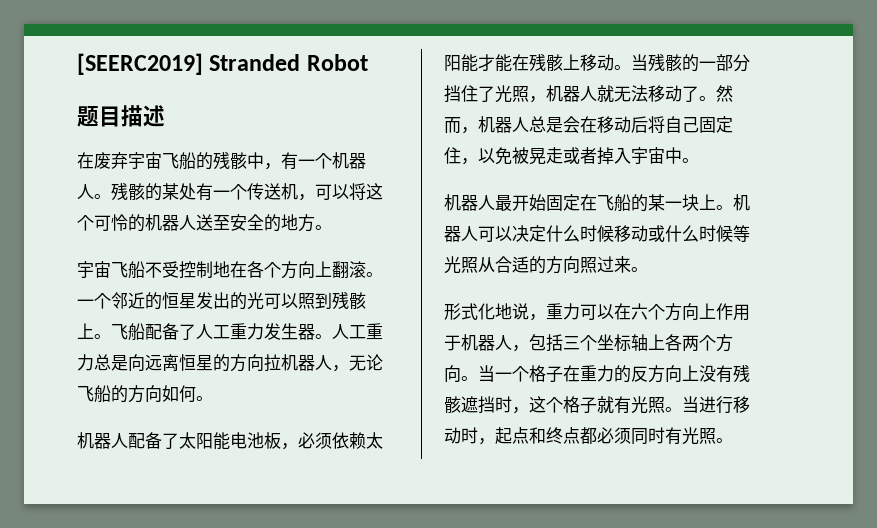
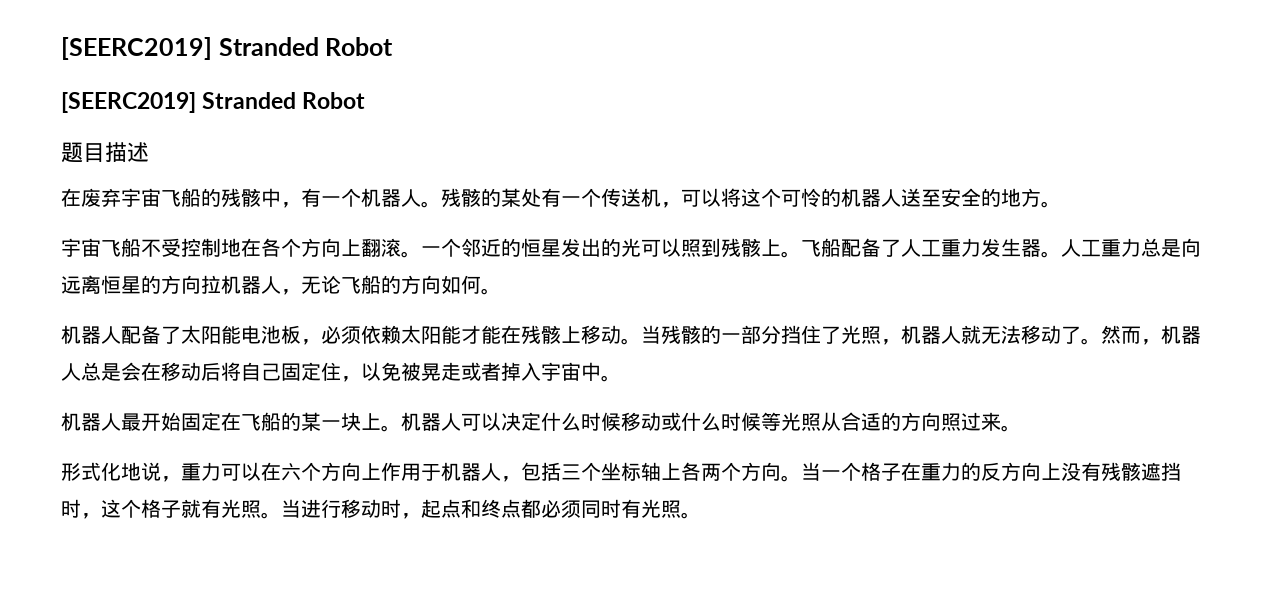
[77,53,368,75] [SEERC2019] Stranded Robot -> [61,37,394,60] [61,92,366,113] [SEERC2019] Stranded Robot // [SEERC2019] Stranded Robot

